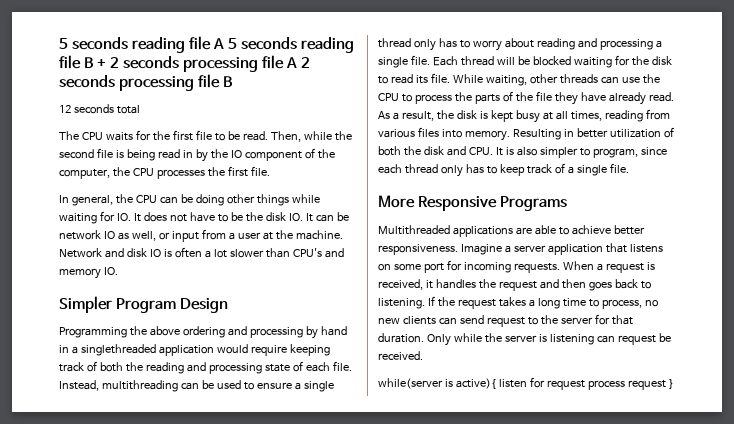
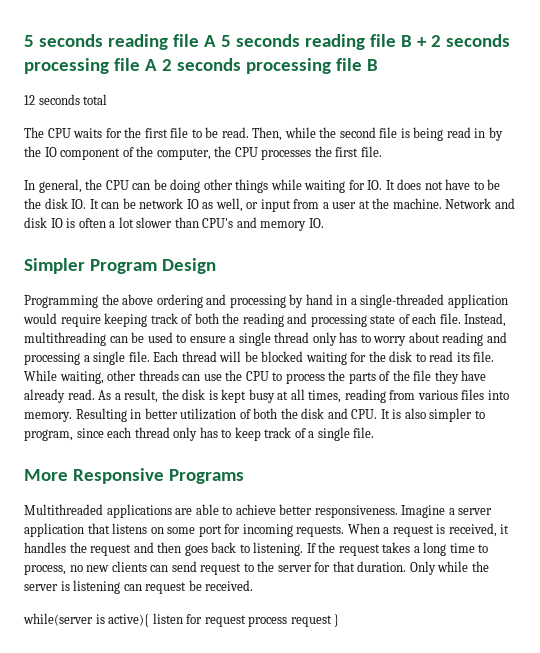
[80,344,156,356] singlethreaded -> [360,294,445,308] single-threaded

